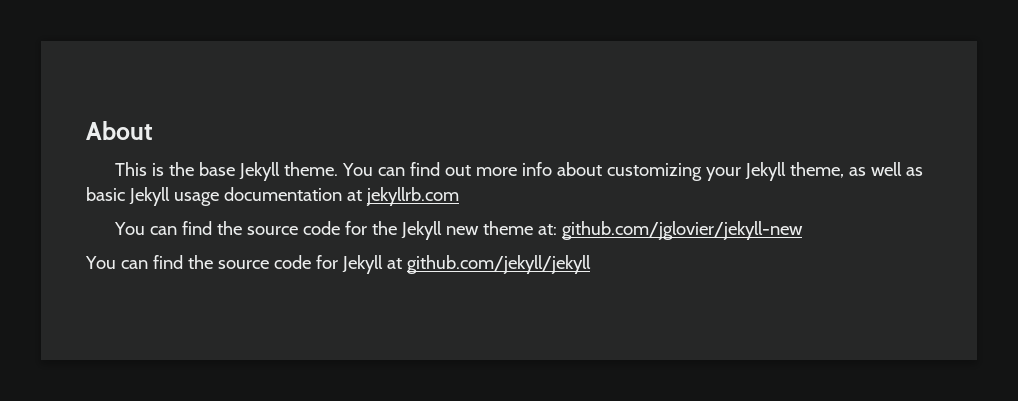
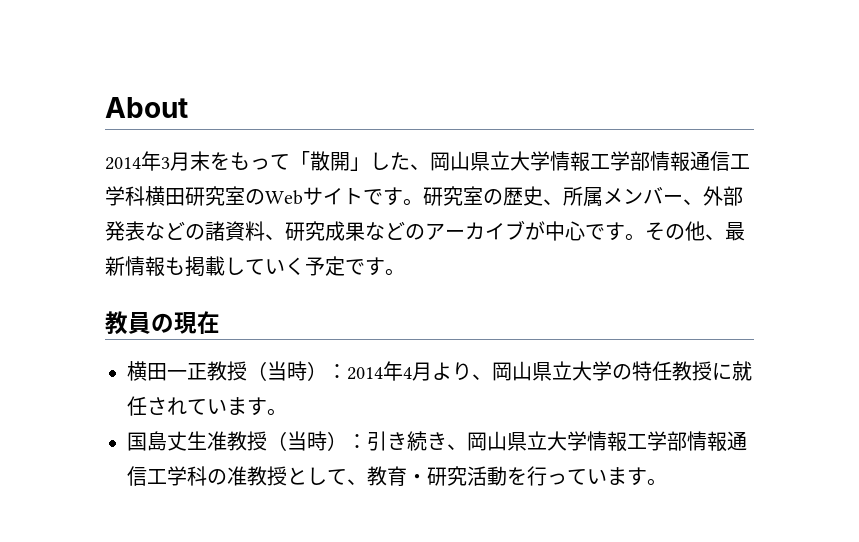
[114,162,923,181] [86,187,459,206] [113,221,803,240] [85,255,591,274] This is the base Jekyll theme. You can find out more info about customizing your Jekyll theme, as well as basic Jekyll usage documentation at jekyllrb.com // You can find the source code for the Jekyll new theme at: github.com/jglovier/jekyll-new // You can find the source code for Jekyll at github.com/jekyll/jekyll -> [105,151,750,172] [105,186,743,207] [105,220,745,241] [105,256,405,277] [105,311,220,335] [127,361,752,381] [127,396,287,416] [127,431,747,452] [127,466,667,486] 2014年3月末をもって「散開」した、岡山県立大学情報工学部情報通信工学科横田研究室のWebサイトです。研究室の歴史、所属メンバー、外部発表などの諸資料、研究成果などのアーカイブが中心です。その他、最新情報も掲載していく予定です。 // 教員の現在 // 横田一正教授（当時）：2014年4月より、岡山県立大学の特任教授に就任されています。 // 国島丈生准教授（当時）：引き続き、岡山県立大学情報工学部情報通信工学科の准教授として、教育・研究活動を行っています。

